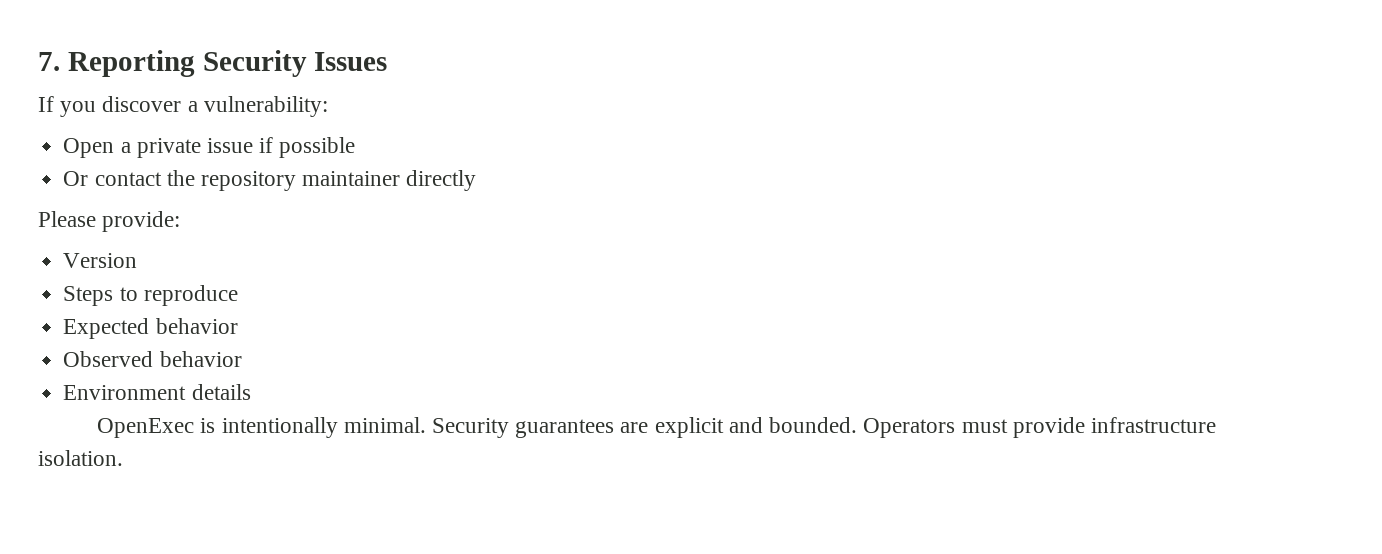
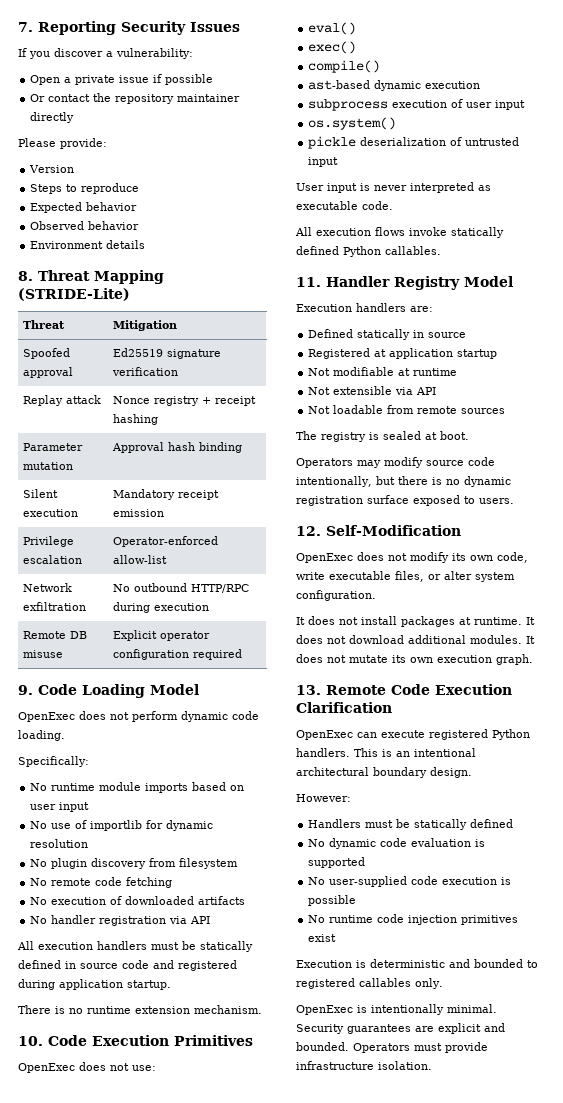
(251, 392) none -> [18,270,164,284] [18,288,130,301] [22,320,65,329] [112,320,177,331] [22,348,70,359] [22,367,73,378] [112,348,221,359] [111,367,178,376] [22,395,101,406] [112,396,256,406] [112,414,158,425] [22,443,83,451] [22,462,73,470] [111,442,242,453] [22,489,58,498] [22,509,78,517] [112,489,219,500] [112,509,164,517] [22,536,74,547] [22,555,82,564] [112,536,218,547] [112,555,167,564] [22,583,72,592] [22,602,86,611] [112,583,249,593] [112,602,209,613] [22,631,87,639] [22,650,63,658] [112,630,210,641] [112,649,242,660] [18,684,199,698] [18,711,259,722] [18,730,65,741] [18,756,89,767] [30,782,245,793] [30,802,90,812] [30,820,214,831] [30,839,89,848] [30,858,239,869] [30,877,173,888] [30,896,246,905] [30,915,211,926] [17,941,253,952] [18,960,237,971] [18,979,171,990] [18,1005,262,1014] [18,1035,253,1046] [18,1062,156,1073] [308,22,357,35] [308,41,357,54] [308,60,381,73] [308,80,481,91] [308,99,526,111] [308,117,397,130] [308,136,520,149] [308,157,339,167] [296,182,491,193] [296,201,393,210] [295,227,504,238] [296,246,441,257] [296,276,513,290] [296,303,433,312] [308,329,467,340] [308,348,498,359] [308,367,458,376] [308,386,437,395] [308,405,506,414] [296,431,469,442] [296,457,495,468] [296,476,511,487] [296,495,514,506] [296,525,461,536] [296,552,528,563] [296,571,515,582] [296,590,376,601] [296,616,535,627] [296,635,535,644] [296,654,533,665] [296,684,512,695] [296,702,392,713] [296,729,530,740] [296,748,476,757] [296,767,472,778] [296,794,351,802] [308,819,514,830] [308,838,486,849] [308,857,366,868] [308,876,512,887] [308,895,357,906] [308,914,519,925] [308,934,337,942] [296,959,538,968] [296,978,443,989] // 8. Threat Mapping (STRIDE-Lite) // Threat | Mitigation // Spoofed approval | Ed25519 signature verification // Replay attack | Nonce registry + receipt hashing // Parameter mutation | Approval hash binding // Silent execution | Mandatory receipt emission // Privilege escalation | Operator-enforced allow-list // Network exfiltration | No outbound HTTP/RPC during execution // Remote DB misuse | Explicit operator configuration required // 9. Code Loading Model // OpenExec does not perform dynamic code loading. // Specifically: // No runtime module imports based on user input // No use of importlib for dynamic resolution // No plugin discovery from filesystem // No remote code fetching // No execution of downloaded artifacts // No handler registration via API // All execution handlers must be statically defined in source code and registered during application startup. // There is no runtime extension mechanism. // 10. Code Execution Primitives // OpenExec does not use: // eval() // exec() // compile() // ast-based dynamic execution // subprocess execution of user input // os.system() // pickle deserialization of untrusted input // User input is never interpreted as executable code. // All execution flows invoke statically defined Python callables. // 11. Handler Registry Model // Execution handlers are: // Defined statically in source // Registered at application startup // Not modifiable at runtime // Not extensible via API // Not loadable from remote sources // The registry is sealed at boot. // Operators may modify source code intentionally, but there is no dynamic registration surface exposed to users. // 12. Self-Modification // OpenExec does not modify its own code, write executable files, or alter system configuration. // It does not install packages at runtime. It does not download additional modules. It does not mutate its own execution graph. // 13. Remote Code Execution Clarification // OpenExec can execute registered Python handlers. This is an intentional architectural boundary design. // However: // Handlers must be statically defined // No dynamic code evaluation is supported // No user-supplied code execution is possible // No runtime code injection primitives exist // Execution is deterministic and bounded to registered callables only.

